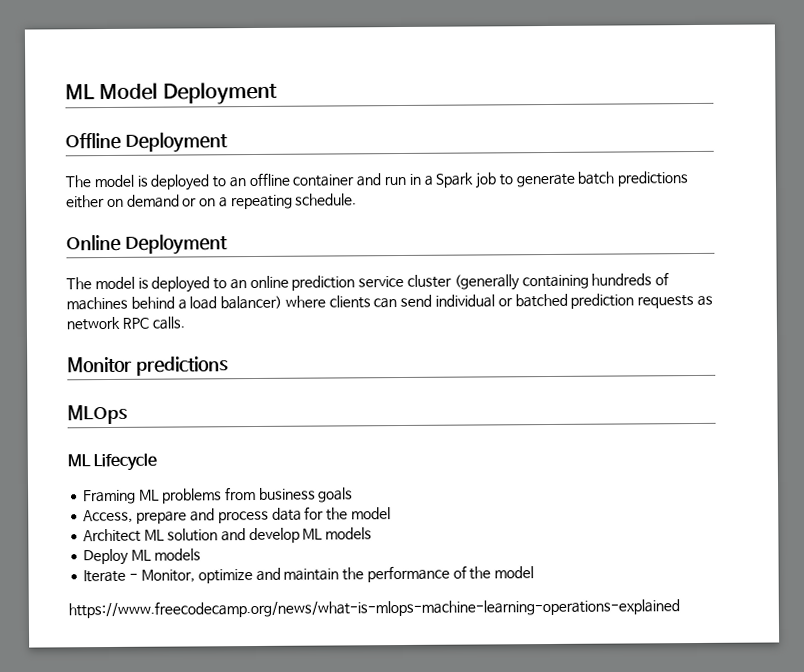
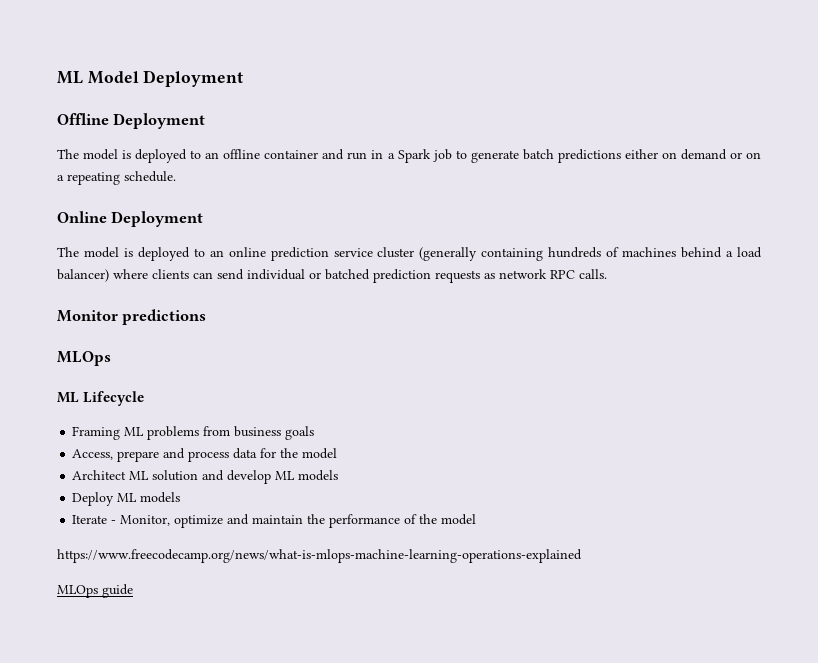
(680, 608) none -> [57,584,133,598] // MLOps guide

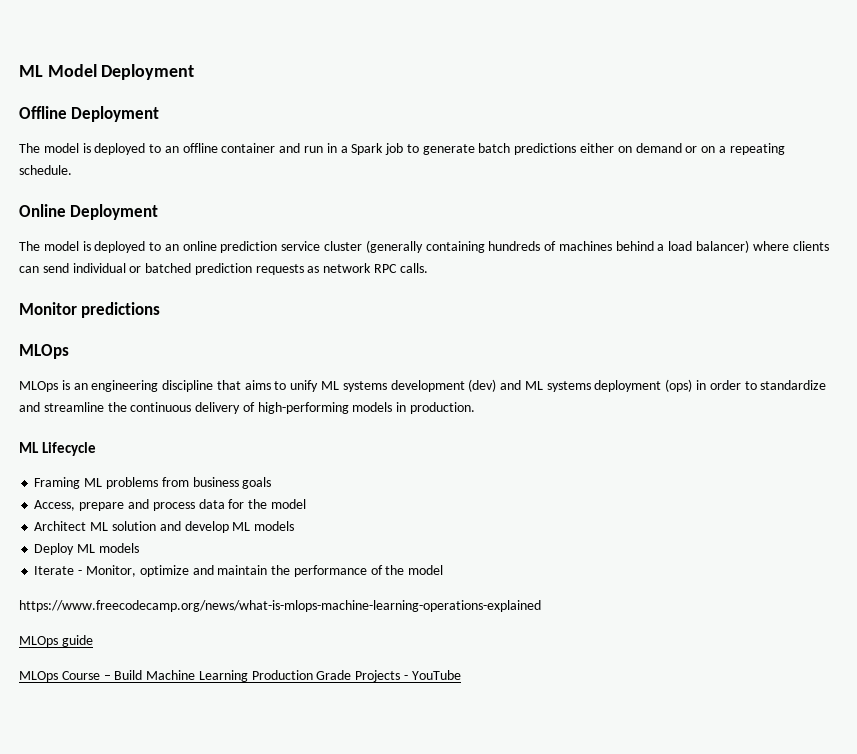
(111, 358) none -> [19,379,827,392] [19,402,476,414] // MLOps is an engineering discipline that aims to unify ML systems development (dev) and ML systems deployment (ops) in order to standardize and streamline the continuous delivery of high-performing models in production.
(133, 591) none -> [19,670,461,682] // MLOps Course – Build Machine Learning Production Grade Projects - YouTube

